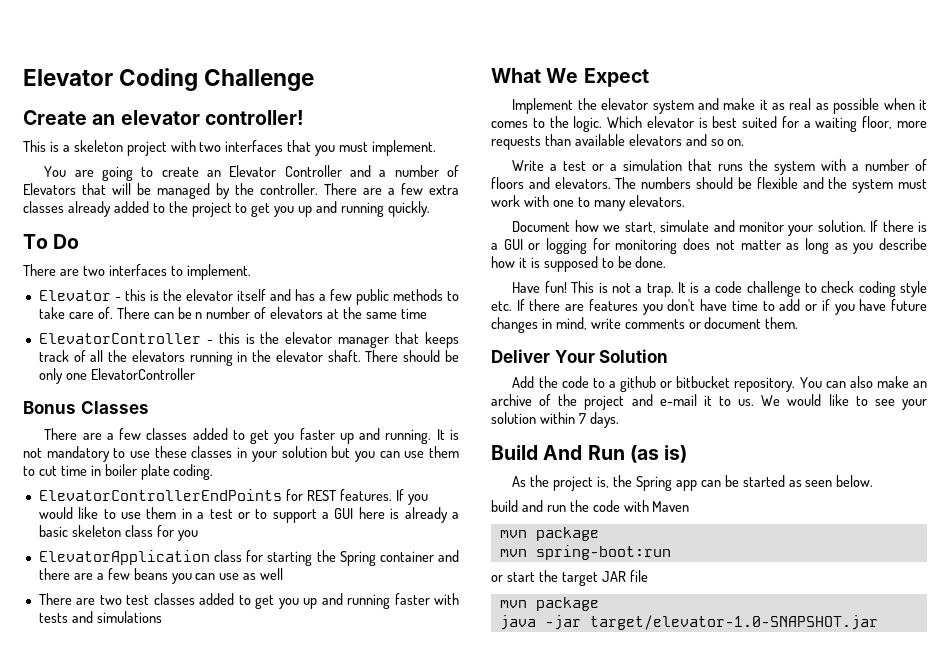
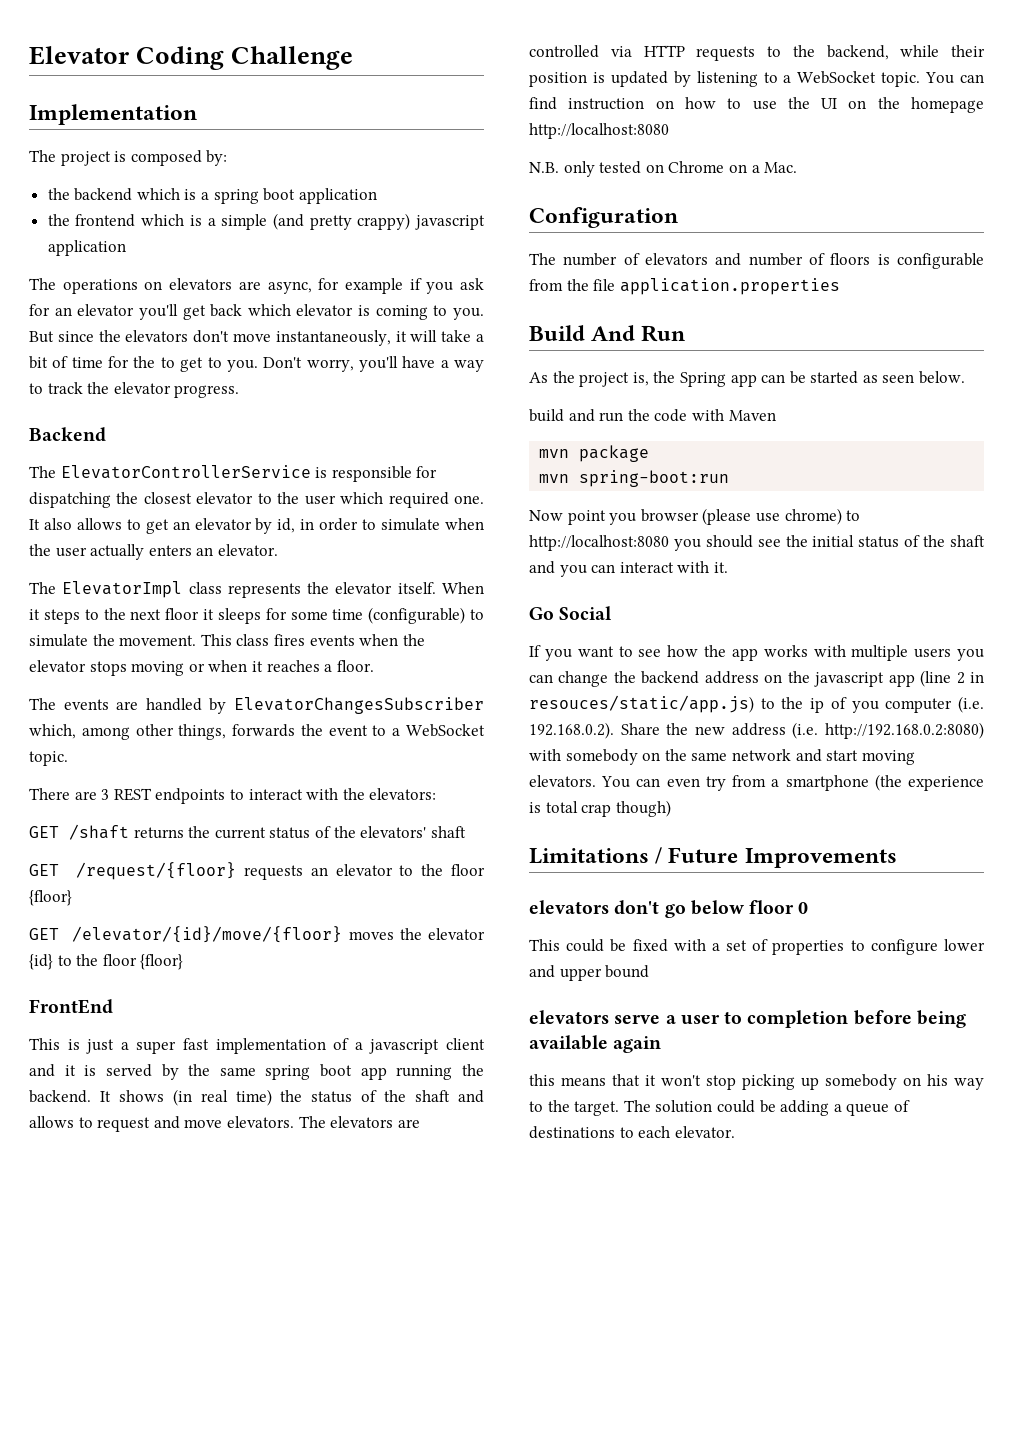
[23,110,304,125] [23,140,437,156] [44,165,459,181] [23,183,459,199] [23,201,430,217] [23,234,80,249] [23,264,251,280] [38,289,459,305] [38,307,427,319] [38,332,460,348] [38,350,459,366] [38,368,195,384] [23,401,149,414] [44,428,459,444] [23,446,459,462] [23,464,214,480] [38,489,428,505] [38,507,460,523] [38,525,198,541] [38,550,459,566] [38,568,284,584] [38,593,459,609] [38,611,162,623] [491,68,649,87] [512,98,928,114] [491,116,927,132] [491,134,745,150] [512,159,927,175] [491,177,927,193] [491,195,685,211] [512,220,927,236] [491,238,927,254] [491,256,667,272] [512,281,928,297] [491,299,928,315] [491,317,799,333] [491,349,669,363] [512,376,927,392] [491,394,928,410] [491,412,619,428] Create an elevator controller! // This is a skeleton project with two interfaces that you must implement. // You are going to create an Elevator Controller and a number of Elevators that will be managed by the controller. There are a few extra classes already added to the project to get you up and running quickly. // To Do // There are two interfaces to implement. // Elevator - this is the elevator itself and has a few public methods to take care of. There can be n number of elevators at the same time // ElevatorController - this is the elevator manager that keeps track of all the elevators running in the elevator shaft. There should be only one ElevatorController // Bonus Classes // There are a few classes added to get you faster up and running. It is not mandatory to use these classes in your solution but you can use them to cut time in boiler plate coding. // ElevatorControllerEndPoints for REST features. If you would like to use them in a test or to support a GUI here is already a basic skeleton class for you // ElevatorApplication class for starting the Spring container and there are a few beans you can use as well // There are two test classes added to get you up and running faster with tests and simulations // What We Expect // Implement the elevator system and make it as real as possible when it comes to the logic. Which elevator is best suited for a waiting floor, more requests than available elevators and so on. // Write a test or a simulation that runs the system with a number of floors and elevators. The numbers should be flexible and the system must work with one to many elevators. // Document how we start, simulate and monitor your solution. If there is a GUI or logging for monitoring does not matter as long as you describe how it is supposed to be done. // Have fun! This is not a trap. It is a code challenge to check coding style etc. If there are features you don't have time to add or if you have future changes in mind, write comments or document them. // Deliver Your Solution // Add the code to a github or bitbucket repository. You can also make an archive of the project and e-mail it to us. We would like to see your solution within 7 days. -> [29,104,197,125] [29,150,228,166] [47,188,377,204] [47,213,485,230] [47,240,126,256] [29,278,484,294] [29,304,484,320] [29,330,484,346] [29,356,484,372] [29,382,240,398] [29,427,106,442] [29,465,438,482] [29,492,485,508] [29,518,484,534] [29,544,278,560] [29,581,484,598] [29,607,484,624] [29,634,425,647] [29,660,374,676] [29,697,484,714] [29,724,485,740] [29,751,68,766] [29,788,437,804] [29,824,466,840] [29,862,485,880] [29,890,72,906] [29,926,486,943] [29,954,184,970] [29,999,113,1014] [29,1038,486,1054] [29,1064,484,1080] [29,1089,485,1106] [29,1116,420,1132] [529,45,985,61] [529,71,984,87] [529,97,984,113] [529,123,669,139] [529,161,798,177] [529,207,678,228] [529,253,984,269] [529,278,840,295] Implementation // The project is composed by: // the backend which is a spring boot application // the frontend which is a simple (and pretty crappy) javascript application // The operations on elevators are async, for example if you ask for an elevator you'll get back which elevator is coming to you. But since the elevators don't move instantaneously, it will take a bit of time for the to get to you. Don't worry, you'll have a way to track the elevator progress. // Backend // The ElevatorControllerService is responsible for dispatching the closest elevator to the user which required one. It also allows to get an elevator by id, in order to simulate when the user actually enters an elevator. // The ElevatorImpl class represents the elevator itself. When it steps to the next floor it sleeps for some time (configurable) to simulate the movement. This class fires events when the elevator stops moving or when it reaches a floor. // The events are handled by ElevatorChangesSubscriber which, among other things, forwards the event to a WebSocket topic. // There are 3 REST endpoints to interact with the elevators: // GET /shaft returns the current status of the elevators' shaft // GET /request/{floor} requests an elevator to the floor {floor} // GET /elevator/{id}/move/{floor} moves the elevator {id} to the floor {floor} // FrontEnd // This is just a super fast implementation of a javascript client and it is served by the same spring boot app running the backend. It shows (in real time) the status of the shaft and allows to request and move elevators. The elevators are controlled via HTTP requests to the backend, while their position is updated by listening to a WebSocket topic. You can find instruction on how to use the UI on the homepage http://localhost:8080 // N.B. only tested on Chrome on a Mac. // Configuration // The number of elevators and number of floors is configurable from the file application.properties
[629,445,688,463] (as is) -> (686, 333) none
[491,570,648,586] [499,597,599,611] [499,615,878,630] or start the target JAR file // mvn package // java -jar target/elevator-1.0-SNAPSHOT.jar -> [529,508,861,525] [529,535,986,551] [529,561,728,577] [529,606,613,620] [529,645,984,661] [529,670,984,687] [529,695,984,713] [529,722,984,739] [529,749,915,765] [529,774,984,791] [529,800,671,817] [529,847,897,868] [529,900,809,918] [529,939,985,955] [529,965,650,981] [529,1010,966,1028] [529,1035,662,1053] [529,1074,984,1090] [529,1100,910,1116] [529,1126,735,1139] Now point you browser (please use chrome) to http://localhost:8080 you should see the initial status of the shaft and you can interact with it. // Go Social // If you want to see how the app works with multiple users you can change the backend address on the javascript app (line 2 in resouces/static/app.js) to the ip of you computer (i.e. 192.168.0.2). Share the new address (i.e. http://192.168.0.2:8080) with somebody on the same network and start moving elevators. You can even try from a smartphone (the experience is total crap though) // Limitations / Future Improvements // elevators don't go below floor 0 // This could be fixed with a set of properties to configure lower and upper bound // elevators serve a user to completion before being available again // this means that it won't stop picking up somebody on his way to the target. The solution could be adding a queue of destinations to each elevator.

